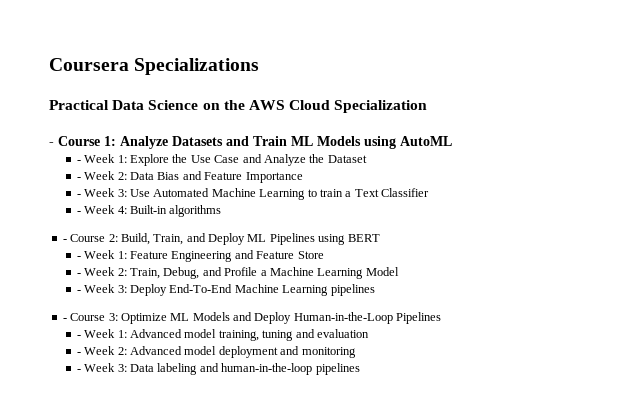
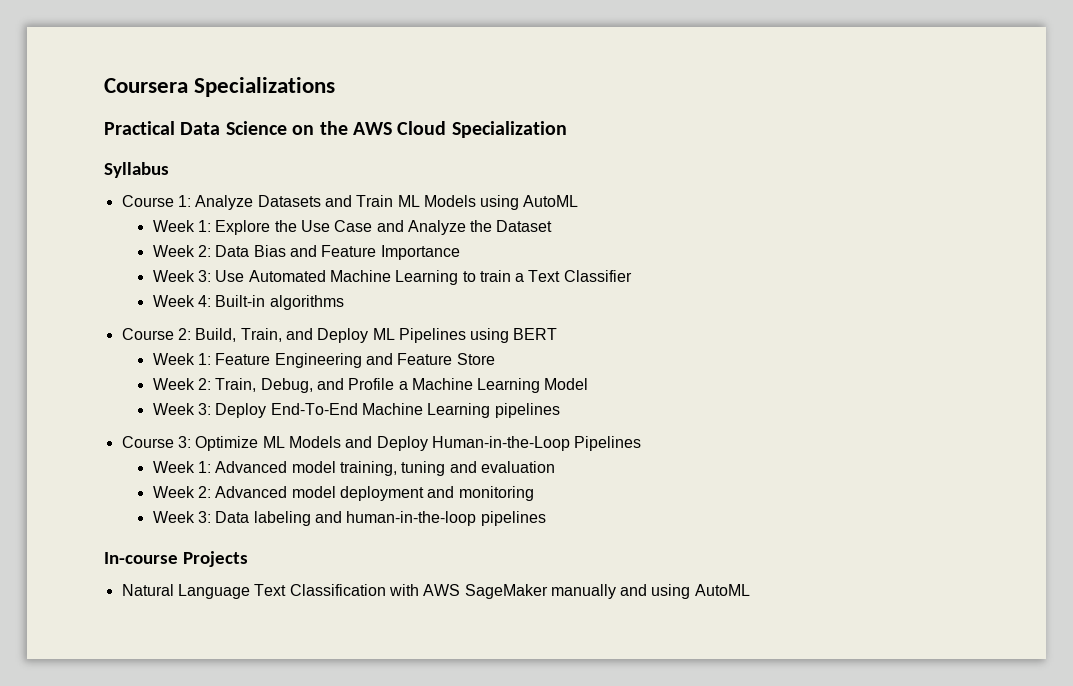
[49,142,54,146] - -> [104,162,169,178] Syllabus //
[76,160,81,163] - -> (579, 201) none
[76,177,81,180] - -> (553, 226) none
[76,194,81,197] - -> (460, 252) none
[76,211,81,214] - -> (632, 276) none
[62,239,67,242] - -> (344, 302) none
[76,256,81,259] - -> (558, 334) none
[76,273,81,276] - -> (495, 359) none
[76,290,81,293] - -> (589, 384) none
[62,318,67,321] - -> (560, 410) none
[76,335,81,338] - -> (642, 443) none
[76,352,81,355] - -> (555, 467) none
[76,369,81,372] - -> (534, 493) none
(360, 369) none -> [104,551,248,567] [121,584,750,599] // In-course Projects // Natural Language Text Classification with AWS SageMaker manually and using AutoML

